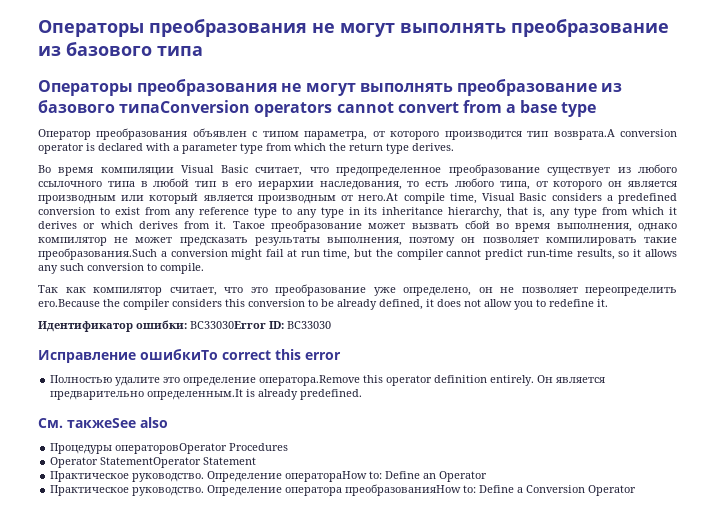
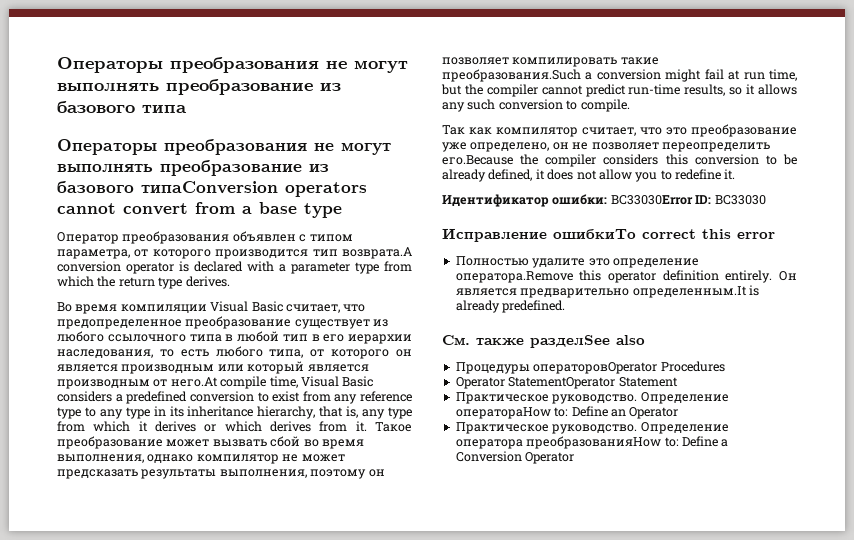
[67,418,136,428] такжеSee -> [476,335,610,348] также разделSee

